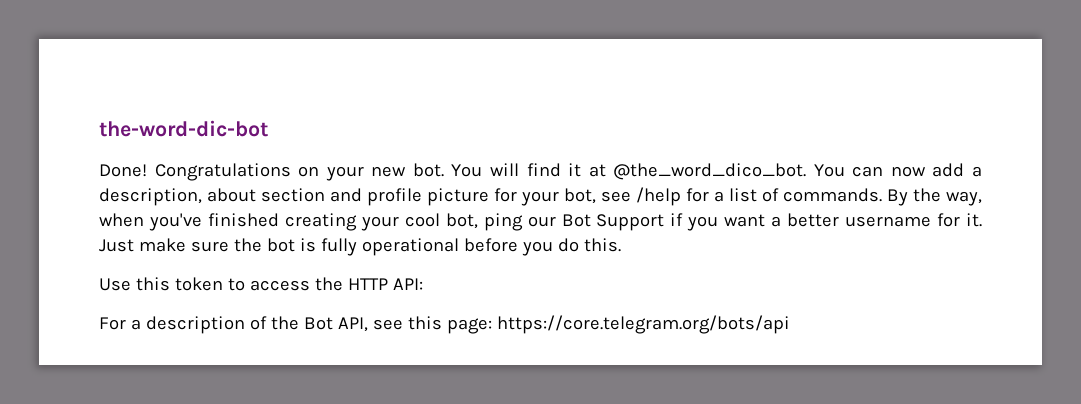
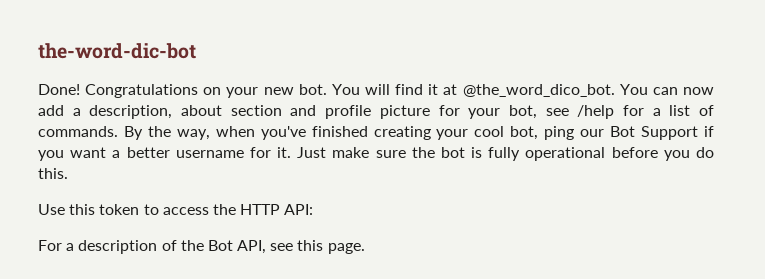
[446,315,790,334] page: https://core.telegram.org/bots/api -> [327,243,365,254] page.

